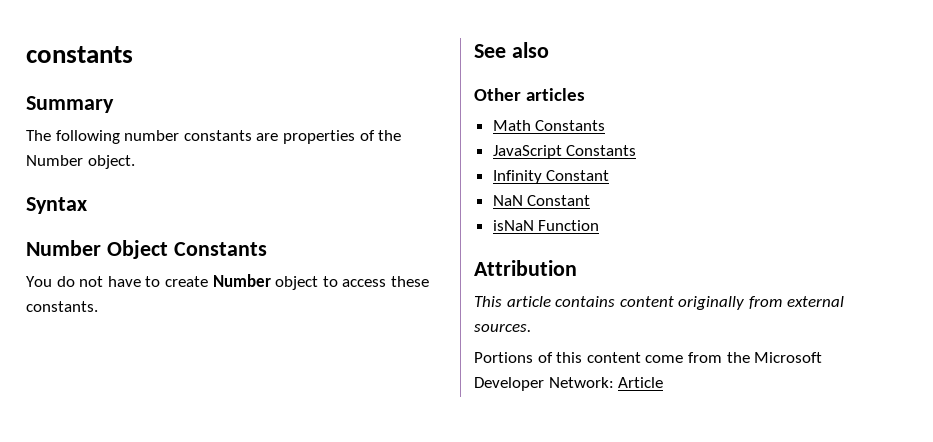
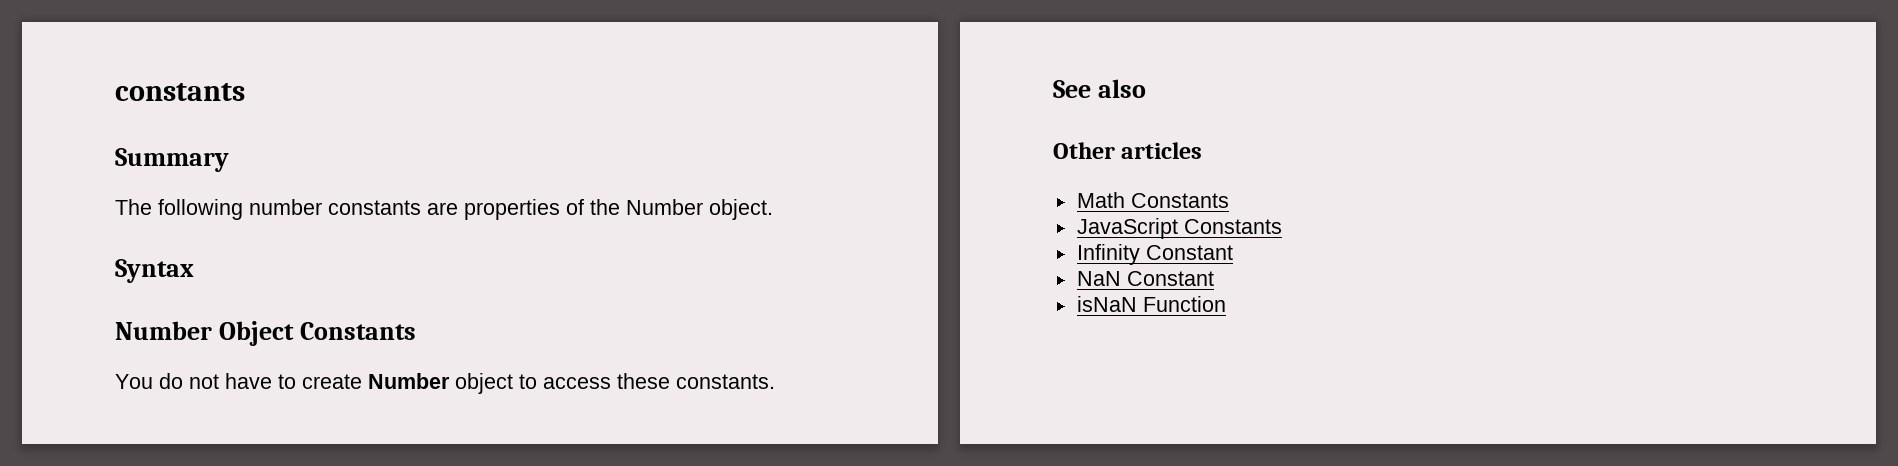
[474,260,577,276] [474,296,844,310] [474,323,531,332] [474,352,823,363] [474,377,664,391] // Attribution // This article contains content originally from external sources. // Portions of this content come from the Microsoft Developer Network: Article -> (1226, 304) none

